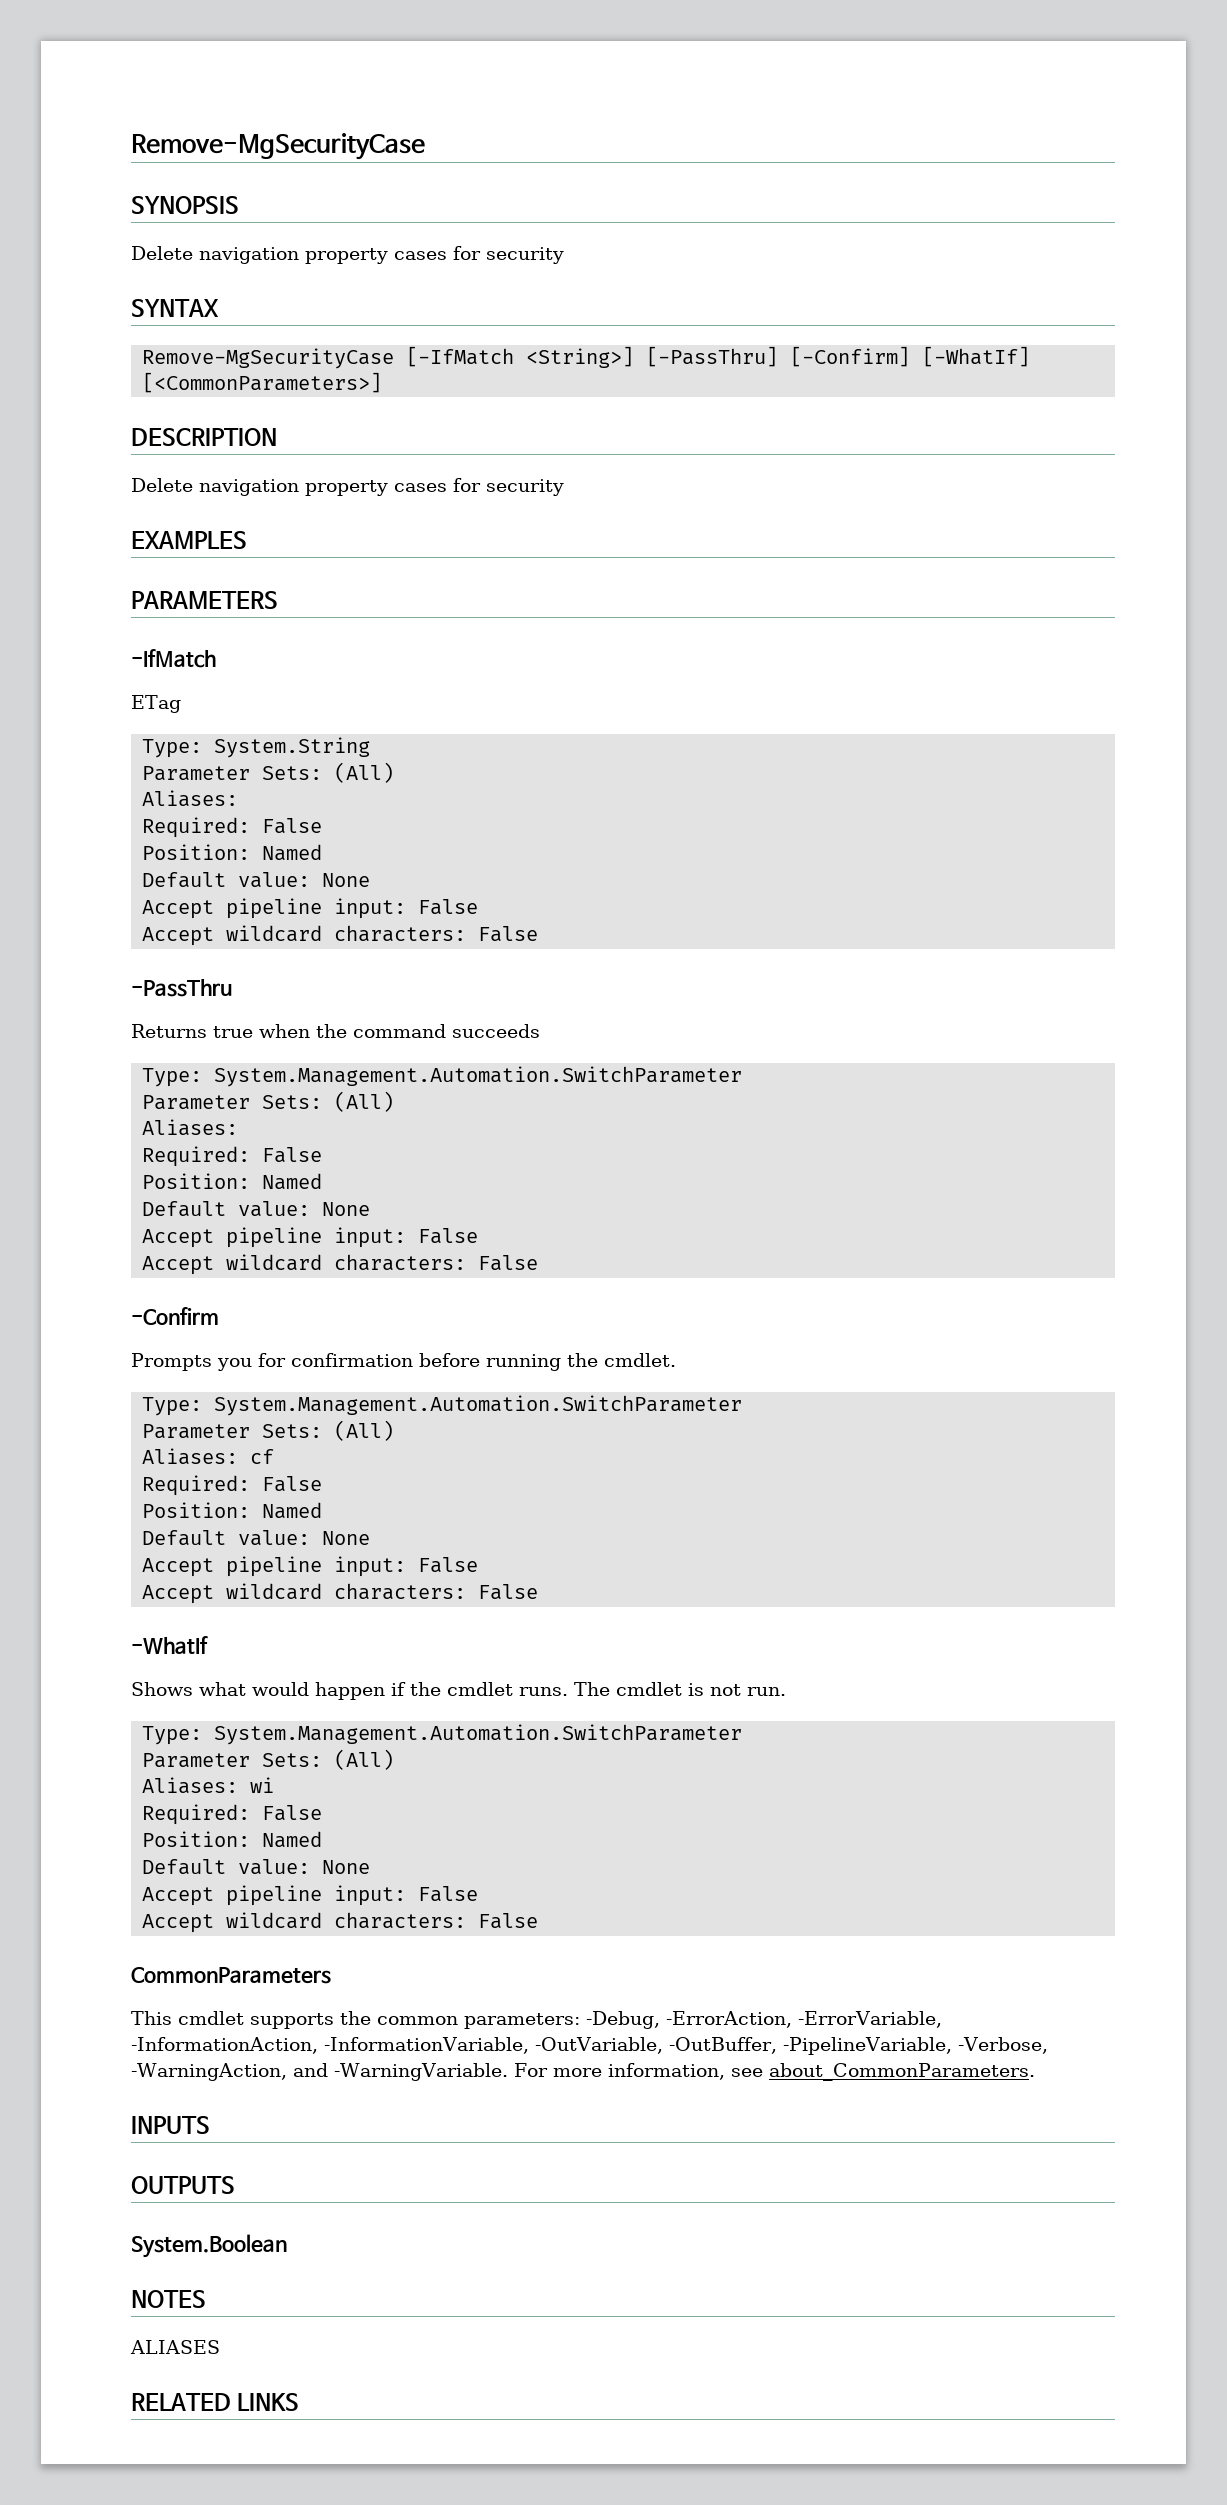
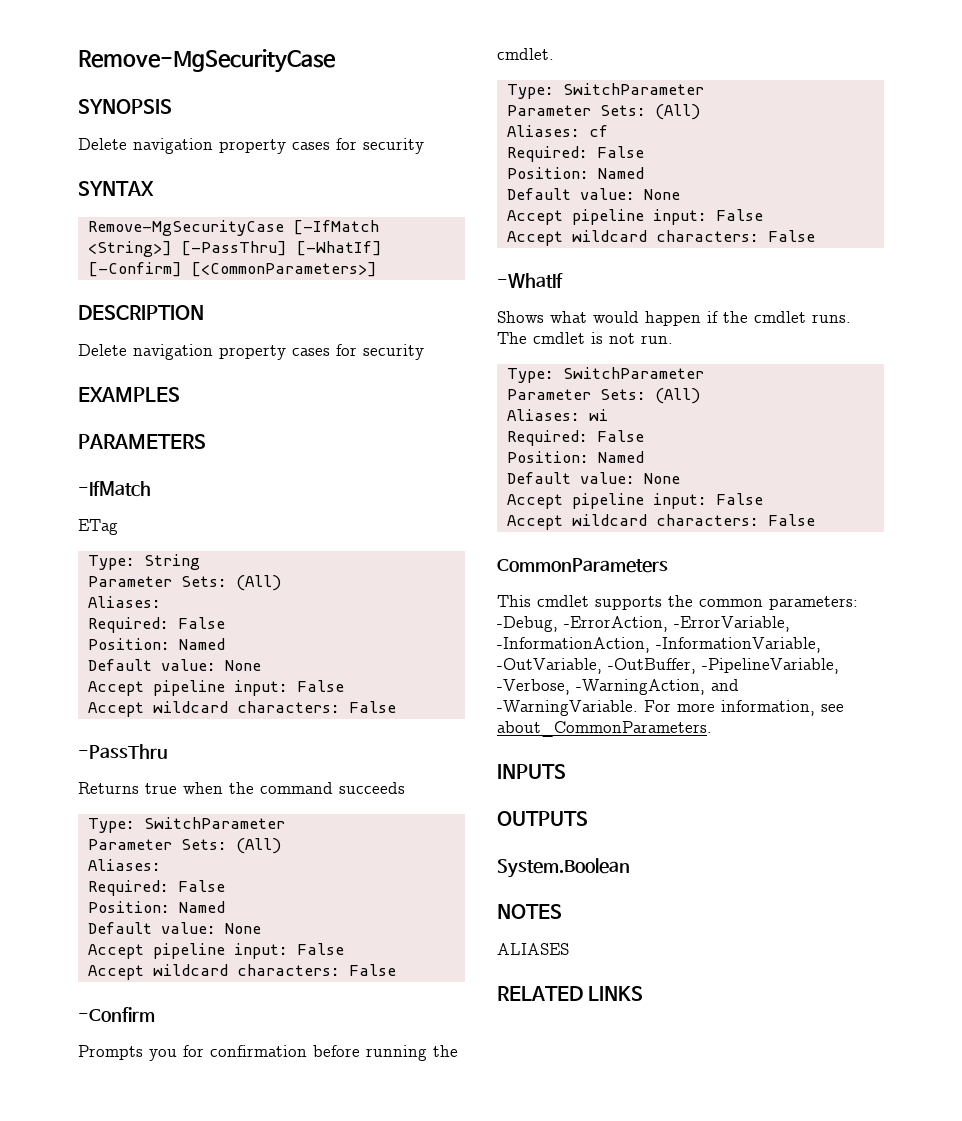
[790,346,1031,367] [-Confirm] [-WhatIf] -> [295,241,382,256] [87,262,182,277] [-WhatIf] [-Confirm]
[214,737,371,758] System.String -> [143,554,200,570] String
[214,1066,743,1087] System.Management.Automation.SwitchParameter -> [143,817,285,829] SwitchParameter
[214,1395,743,1416] System.Management.Automation.SwitchParameter -> [562,83,704,95] SwitchParameter
[214,1724,743,1745] System.Management.Automation.SwitchParameter -> [562,367,704,379] SwitchParameter

